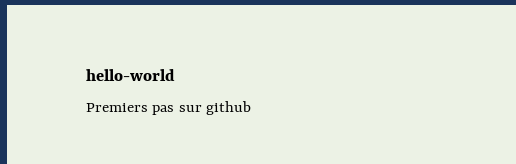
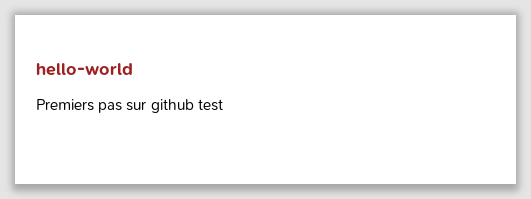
(252, 108) none -> [197,99,223,111] test

